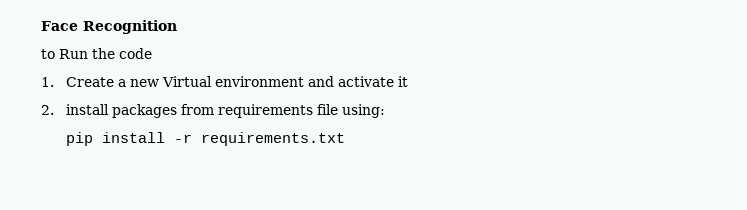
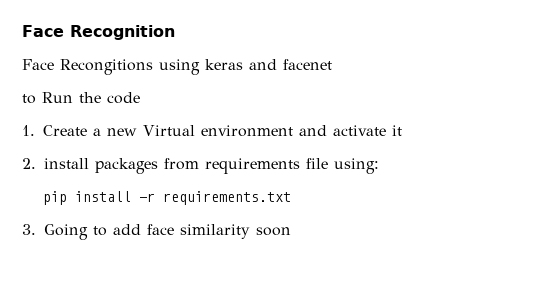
(177, 27) none -> [22,59,332,75] // Face Recongitions using keras and facenet
(345, 139) none -> [22,224,291,240] // 3. Going to add face similarity soon

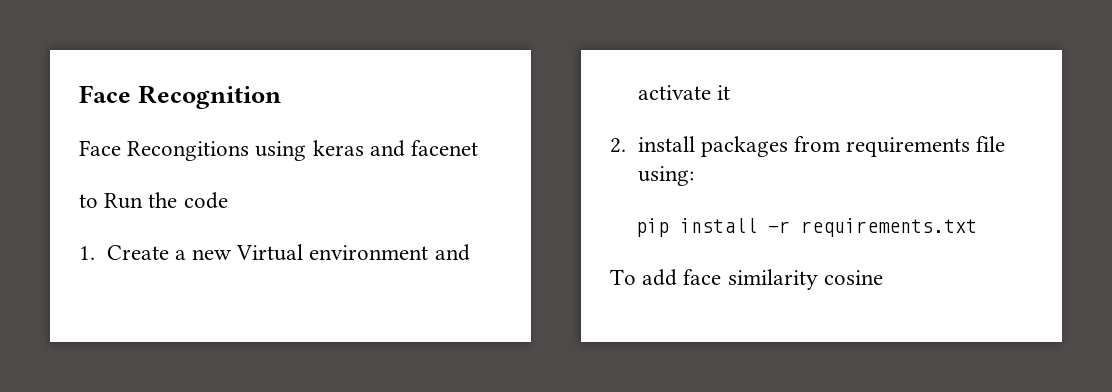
[22,224,107,240] 3. Going to -> [610,269,636,285] To
[256,227,291,236] soon -> [823,270,883,285] cosine

